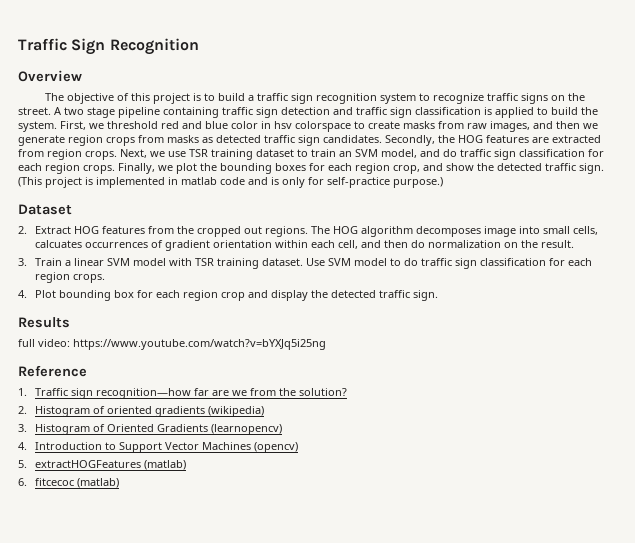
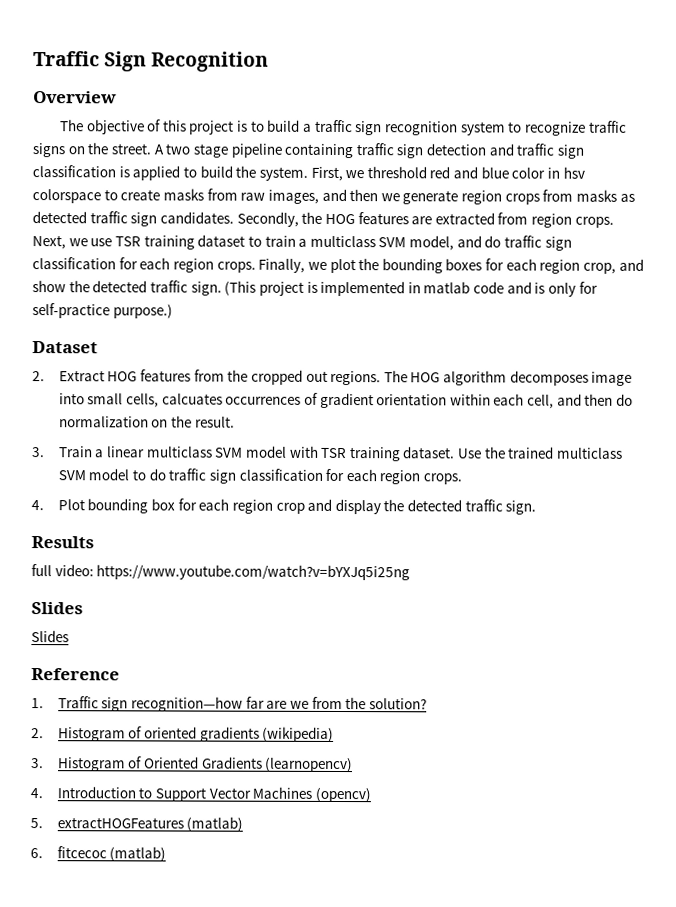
[339,151,352,157] an -> [298,235,376,248] a multiclass
(104, 262) none -> [145,446,213,458] multiclass
(325, 262) none -> [483,446,624,459] the trained multiclass
(326, 344) none -> [31,602,83,615] [31,630,69,643] // Slides // Slides

